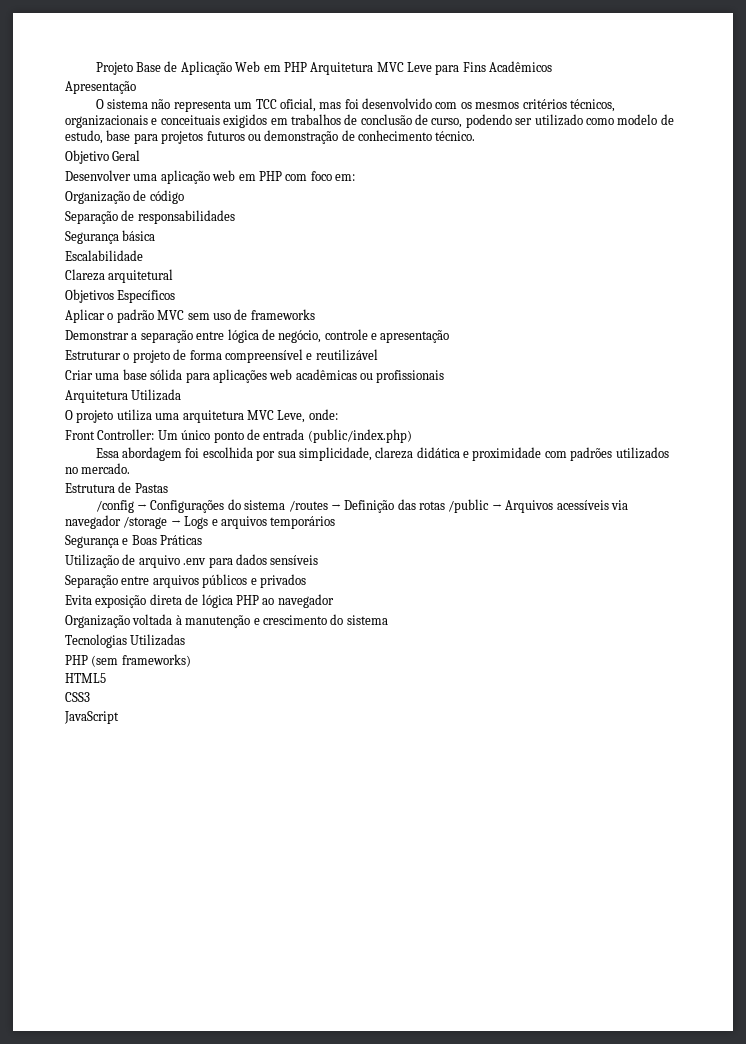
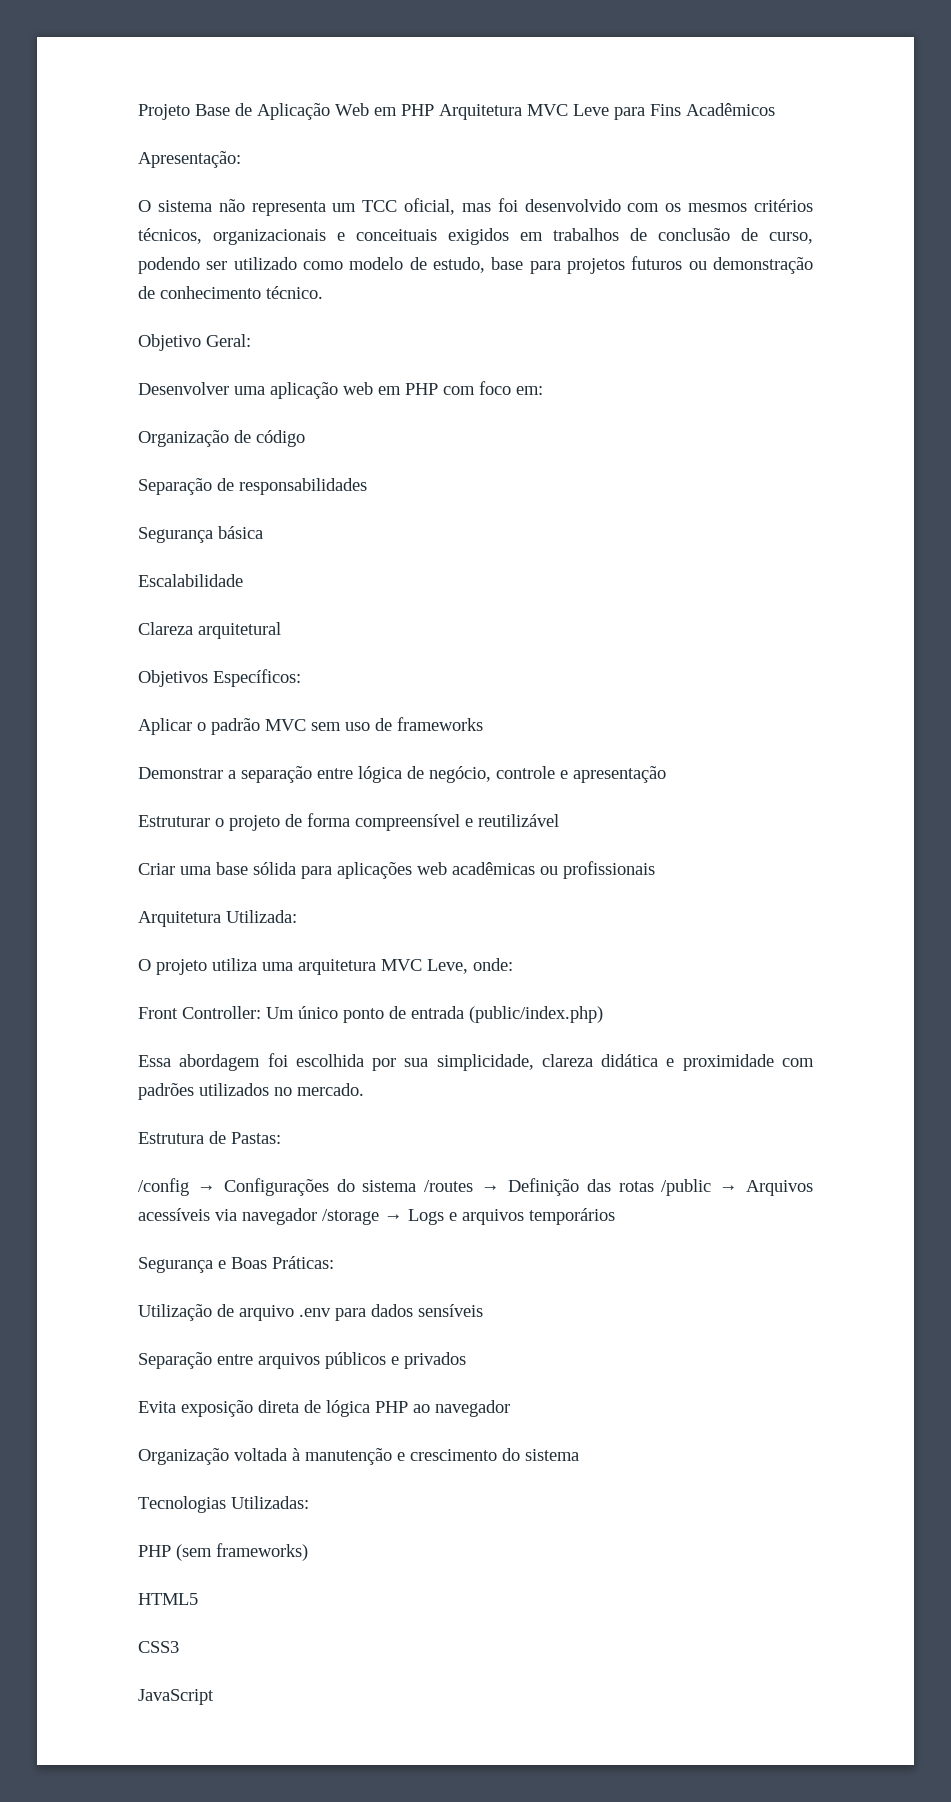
[65,81,136,94] Apresentação -> [138,151,241,168] Apresentação:
[112,150,141,161] Geral -> [206,334,251,347] Geral:
[117,290,176,303] Específicos -> [213,669,301,687] Específicos:
[131,389,182,401] Utilizada -> [226,910,297,923] Utilizada:
[134,483,168,493] Pastas -> [231,1132,281,1144] Pastas:
[160,535,203,545] Práticas -> [272,1256,334,1269] Práticas:
[130,634,186,646] Utilizadas -> [231,1496,309,1509] Utilizadas:

